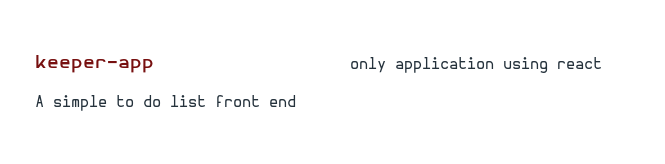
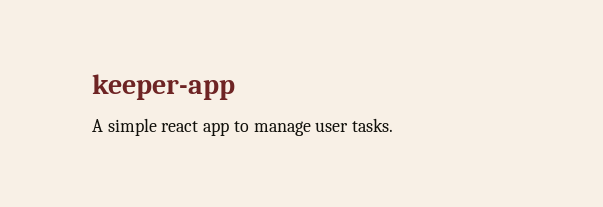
[116,95,296,107] [350,57,602,73] to do list front end only application using react -> [161,118,394,136] react app to manage user tasks.

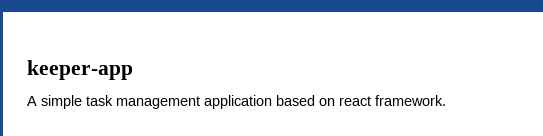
[161,118,394,136] react app to manage user tasks. -> [86,95,446,109] task management application based on react framework.

